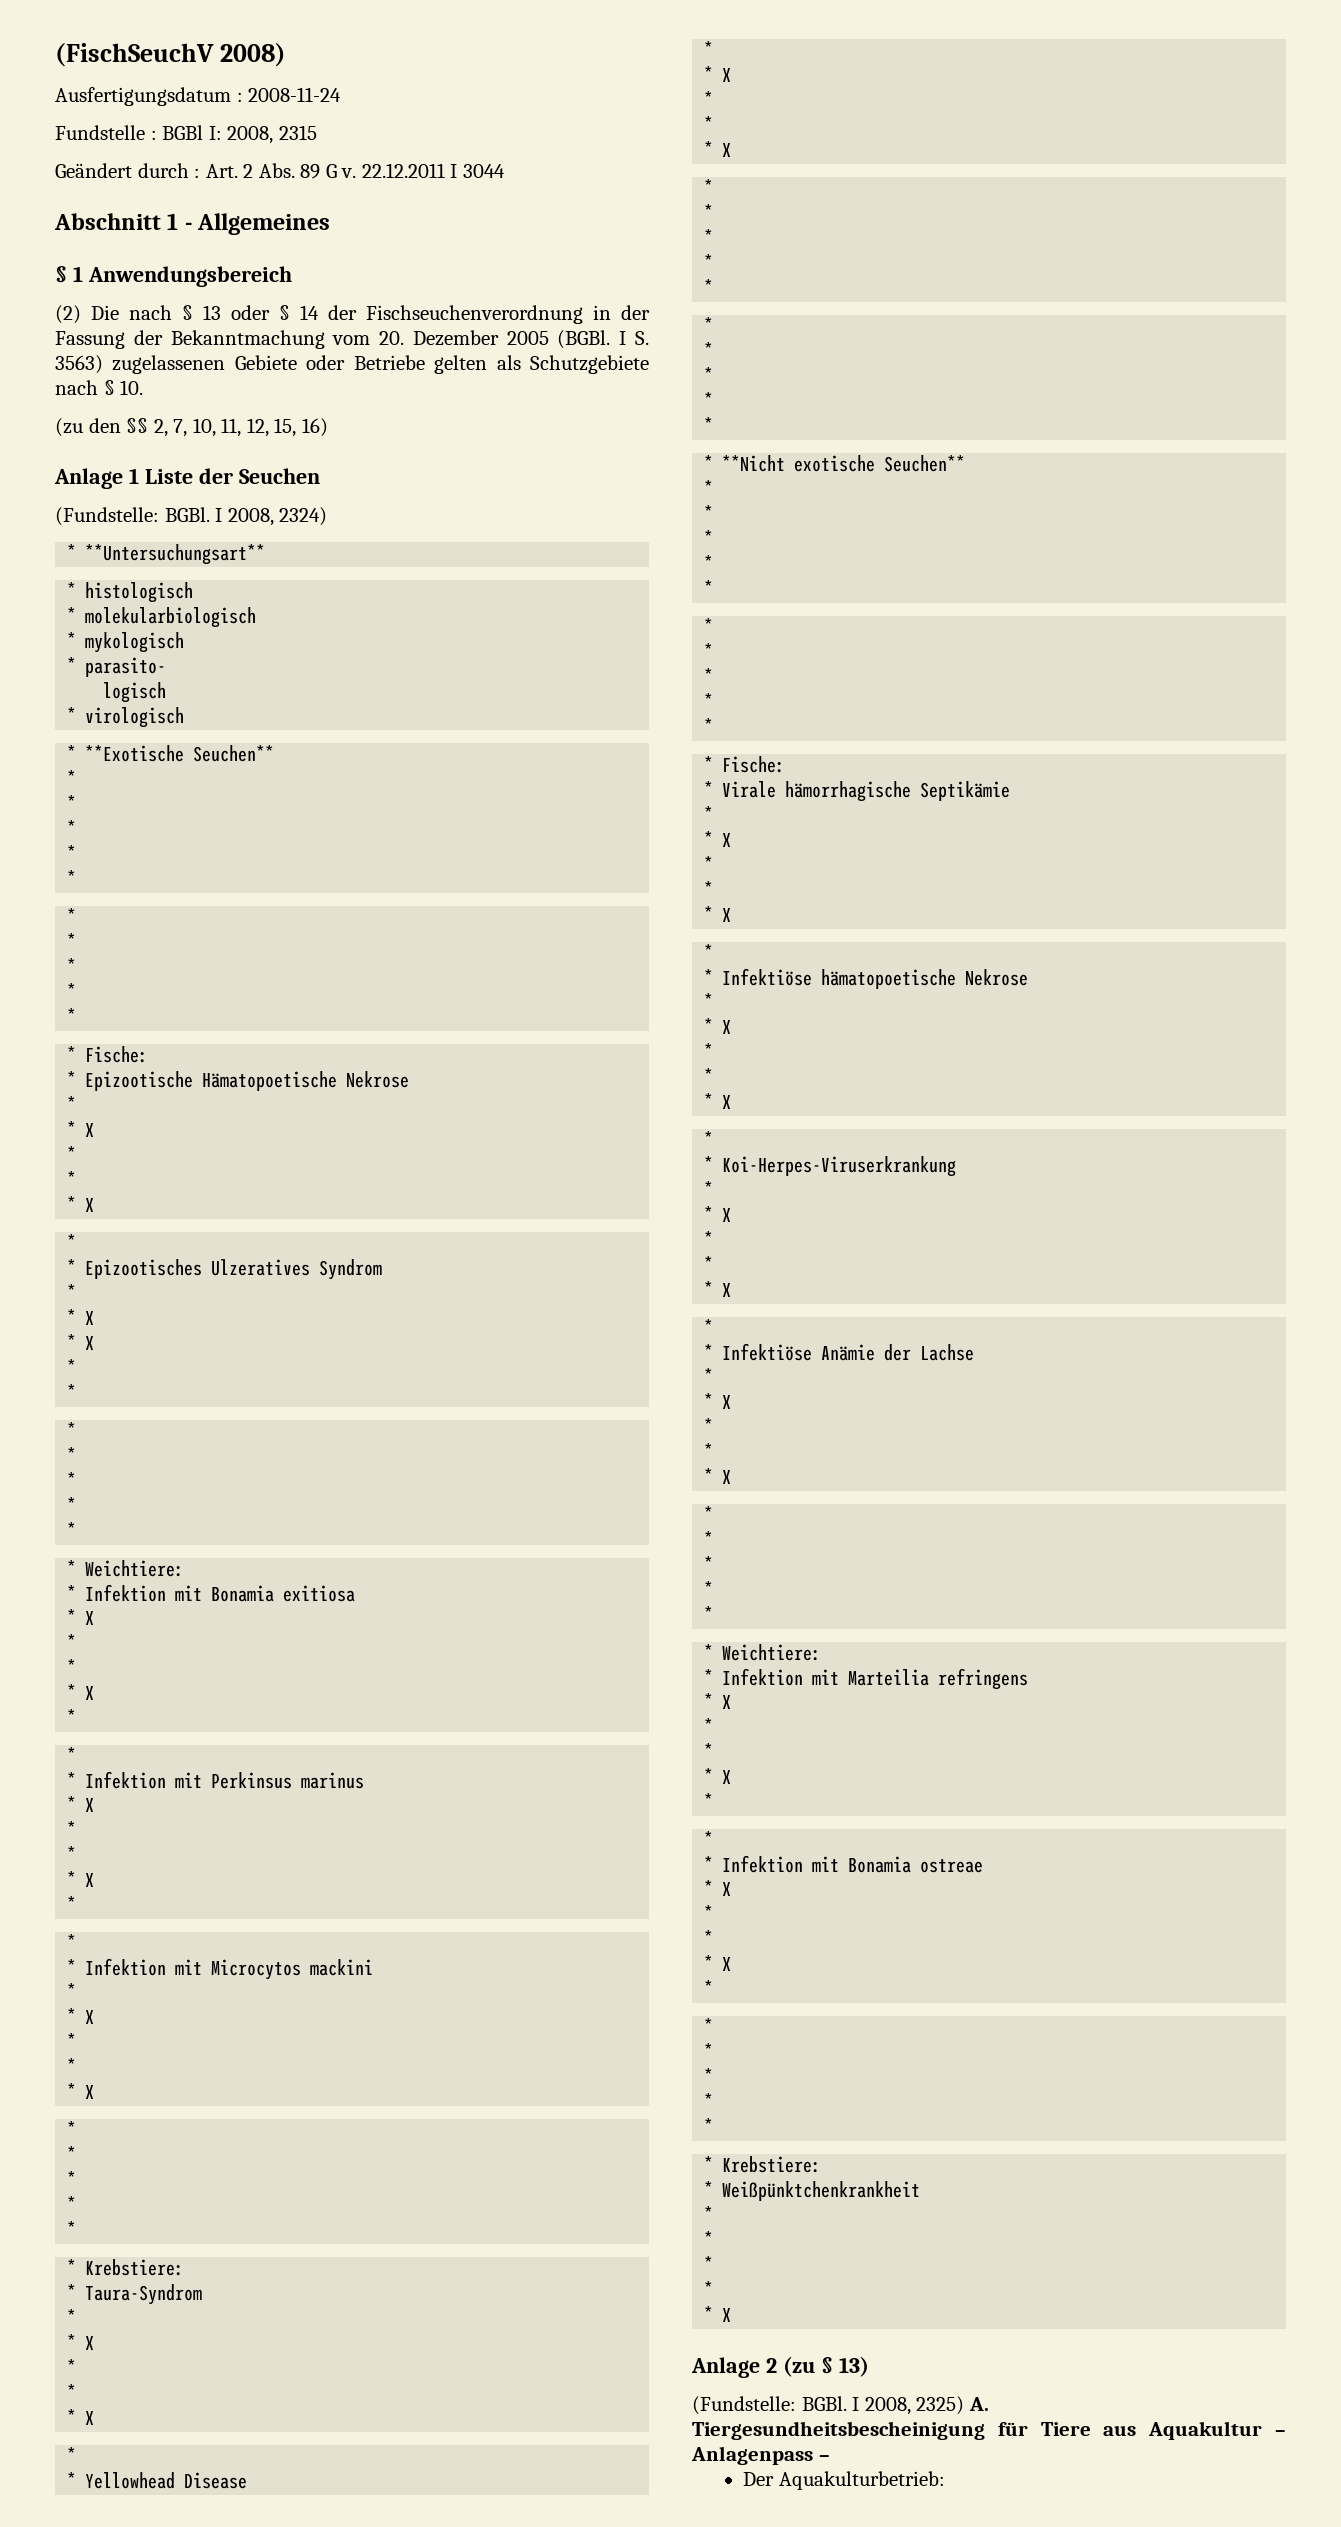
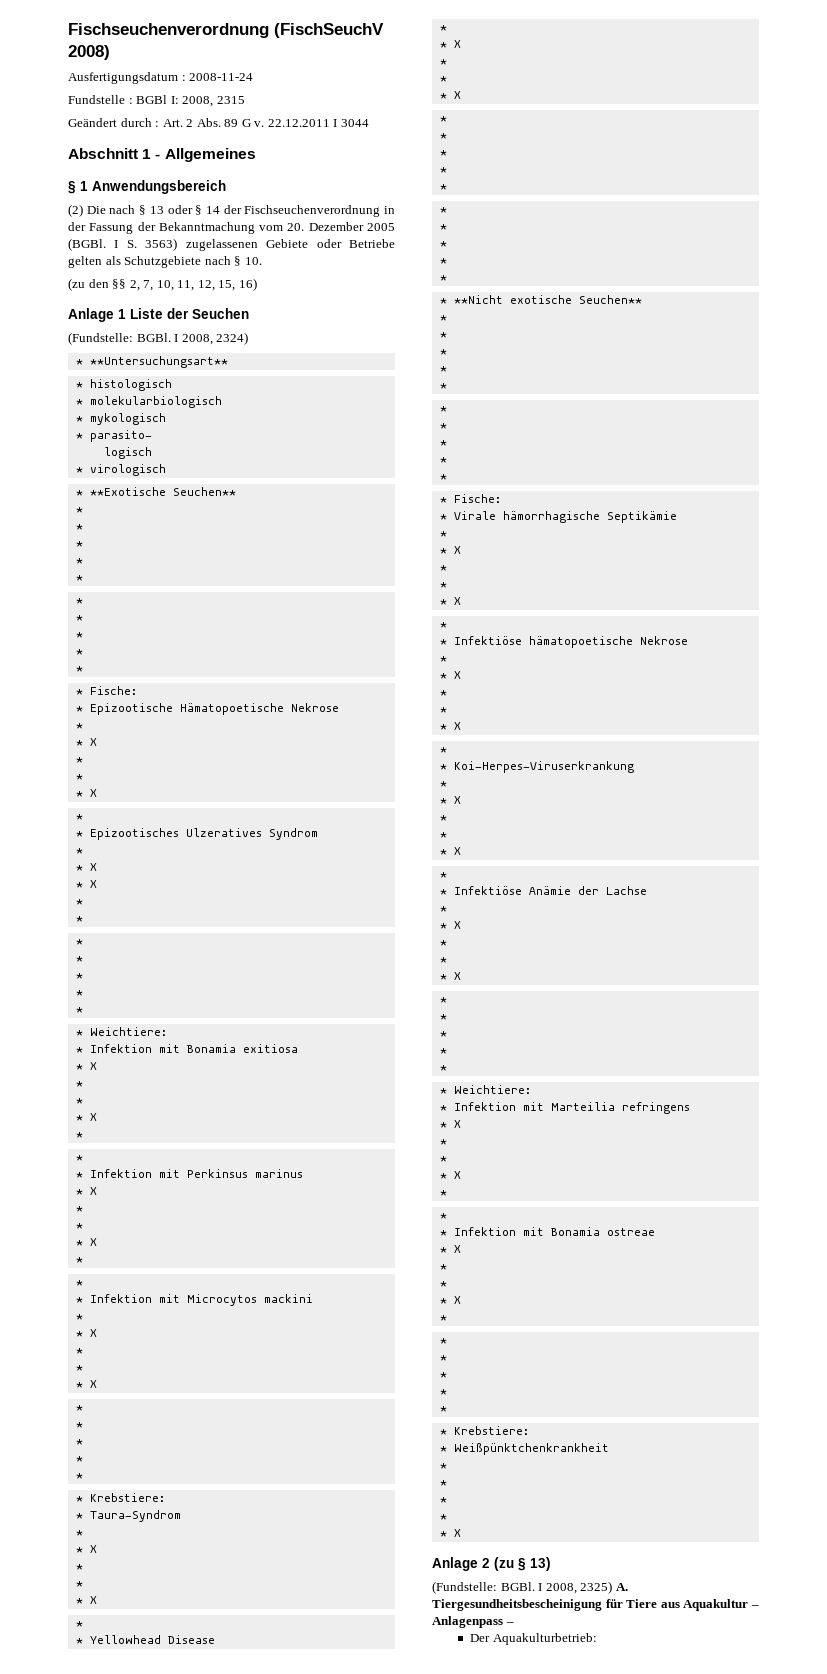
(55, 55) none -> [68,23,269,38] Fischseuchenverordnung

